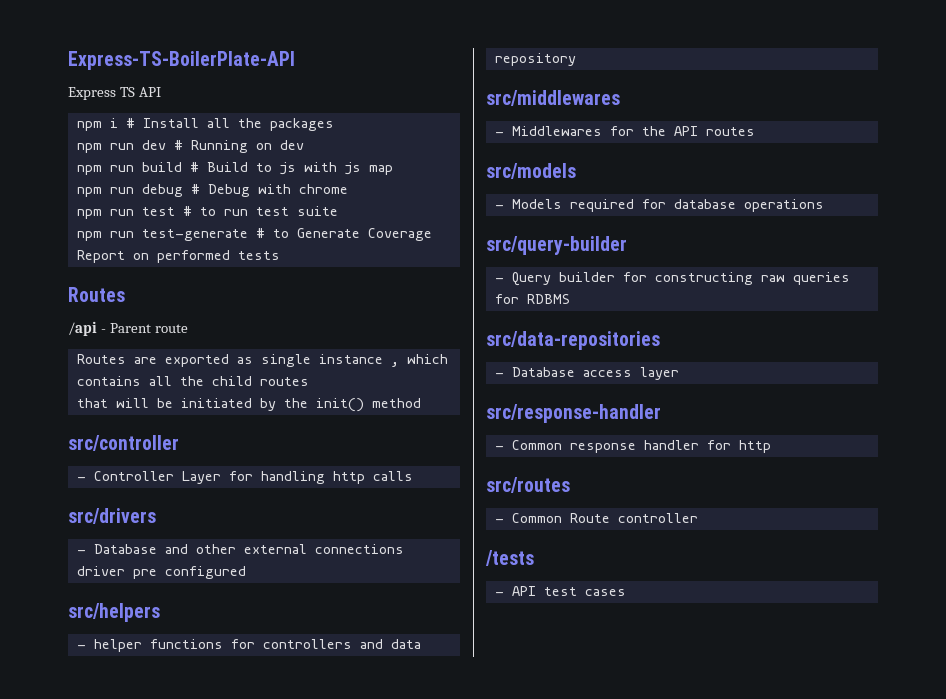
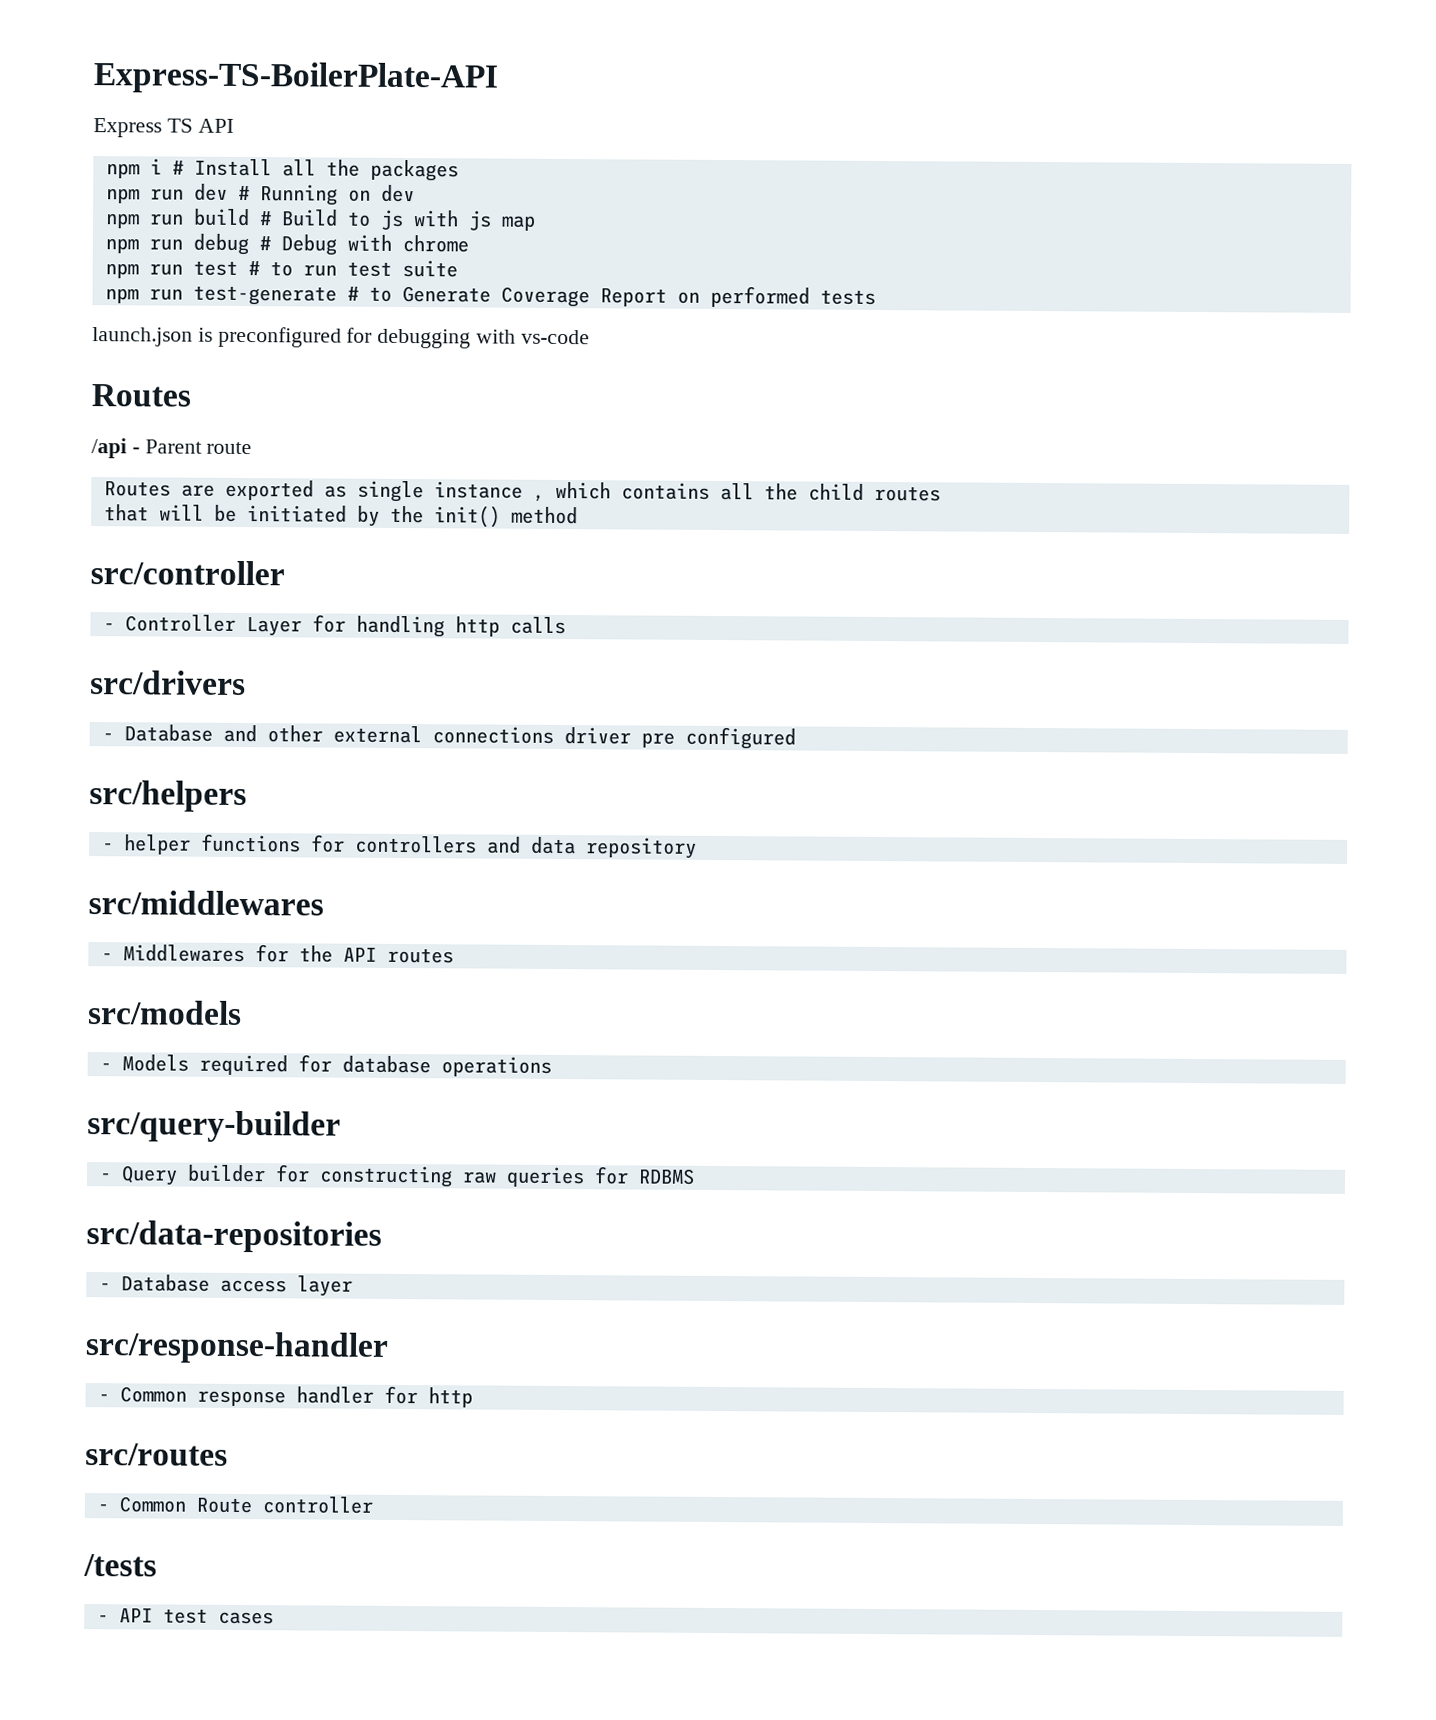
(280, 255) none -> [92,326,590,349] // launch.json is preconfigured for debugging with vs-code

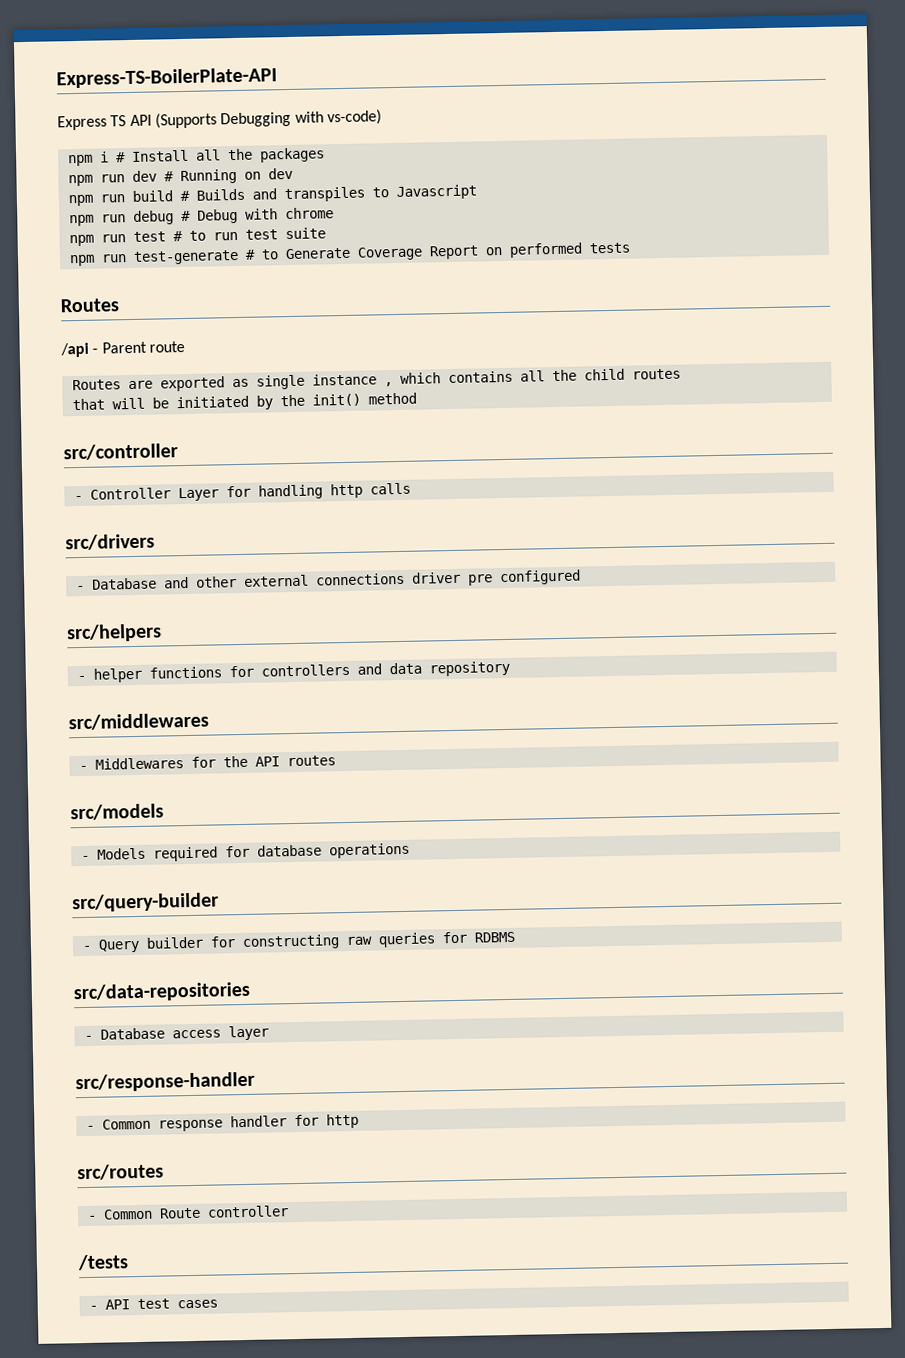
(234, 125) none -> [154,109,382,129] (Supports Debugging with vs-code)
[280,209,536,231] Build to js with js map -> [195,184,477,203] Builds and transpiles to Javascript
[92,326,590,349] // launch.json is preconfigured for debugging with vs-code -> (630, 248) none

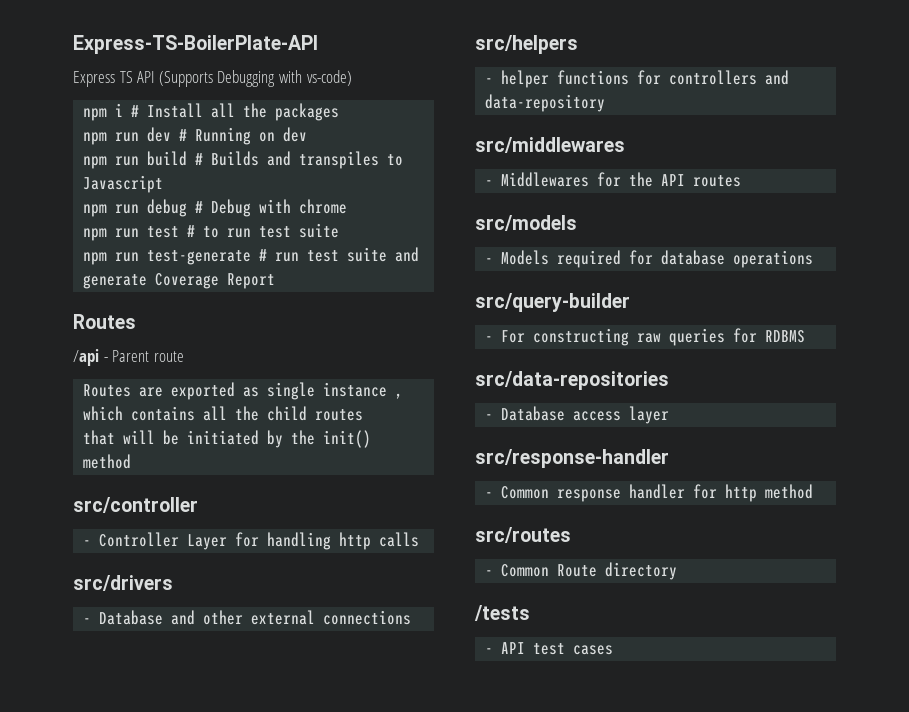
[260,247,351,260] to Generate -> [275,247,420,262] [83,274,148,289] run test suite and generate
[484,242,630,258] on performed tests -> (276, 281) none
[410,569,581,586] driver pre configured -> (412, 617) none
[388,660,510,677] data repository -> [485,94,606,112] data-repository
[97,936,236,953] Query builder for -> [501,330,526,343] For
(359, 1121) none -> [765,484,814,499] method
[206,1205,289,1218] controller -> [605,562,678,580] directory

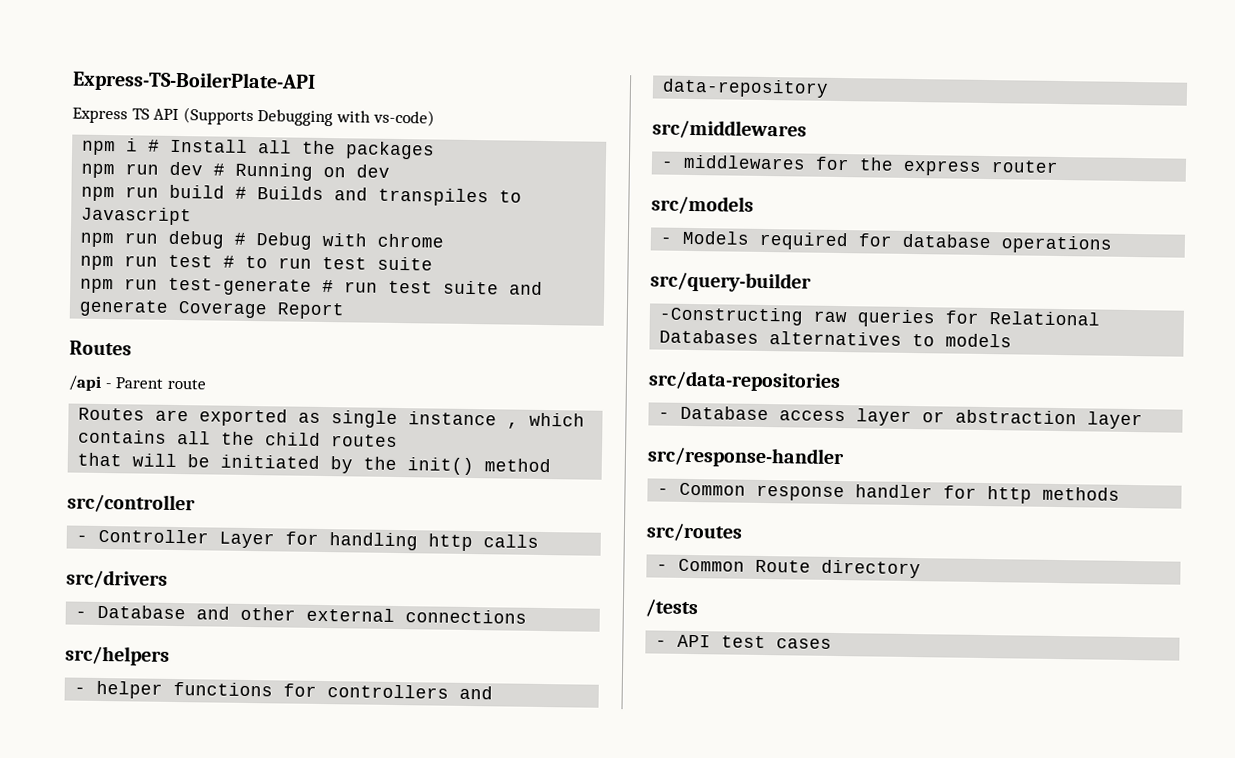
[501,172,590,187] Middlewares -> [683,154,807,170] middlewares
[661,174,742,187] API routes -> [903,159,1060,176] express router
[485,328,806,346] - For constructing raw queries for RDBMS -> [659,306,1101,328] [659,329,1013,348] -Constructing raw queries for Relational Databases alternatives to models
(670, 415) none -> [922,409,1144,430] or abstraction layer
[765,484,814,499] method -> [1042,486,1121,501] methods

